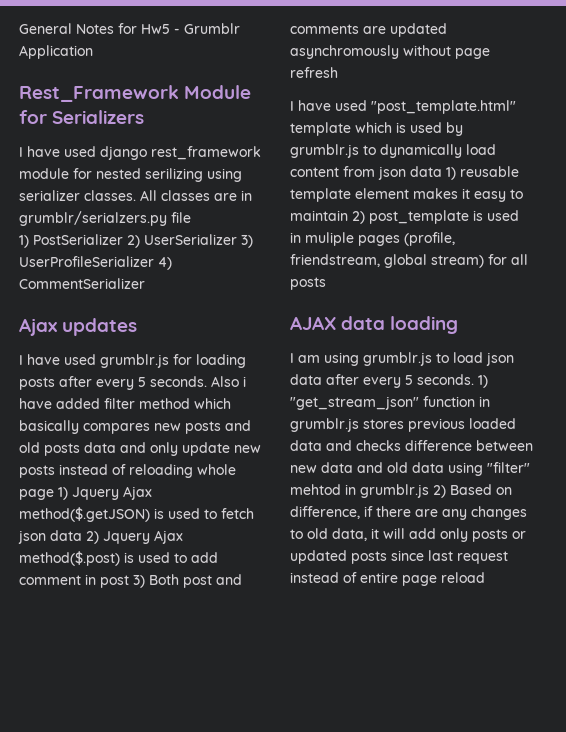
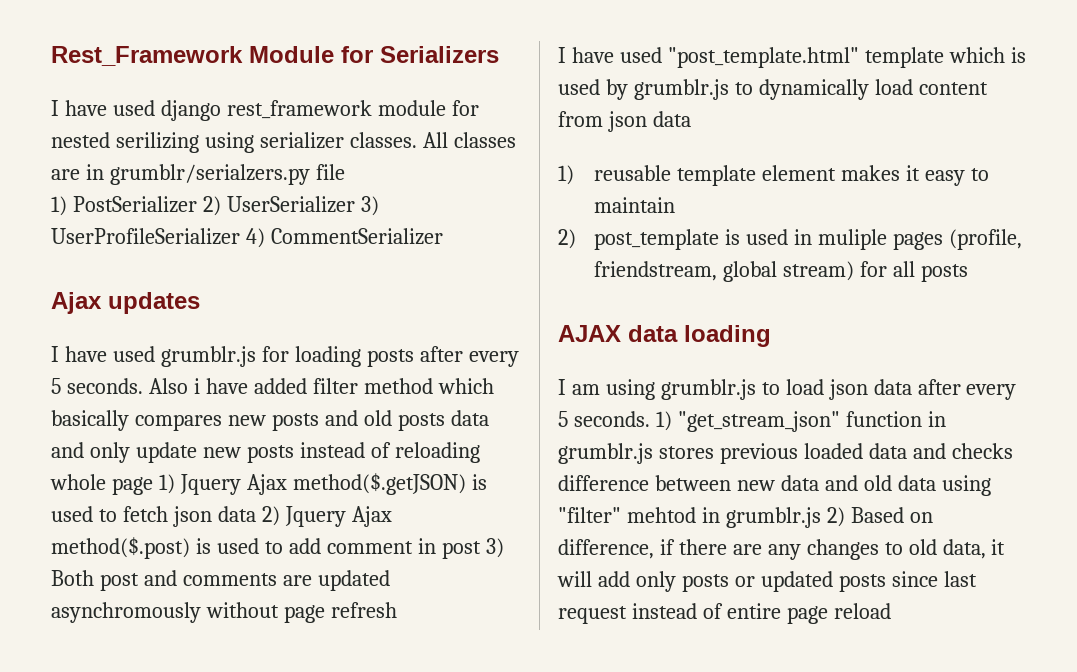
[19,23,240,34] [19,45,93,59] General Notes for Hw5 - Grumblr Application // -> (51, 56) none
(442, 171) none -> (691, 119) //
(348, 215) none -> (675, 205) //

